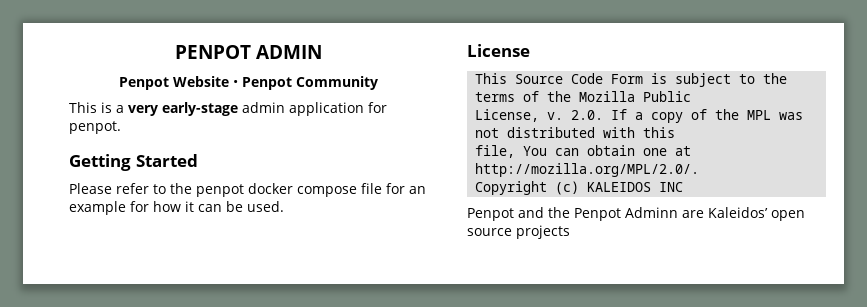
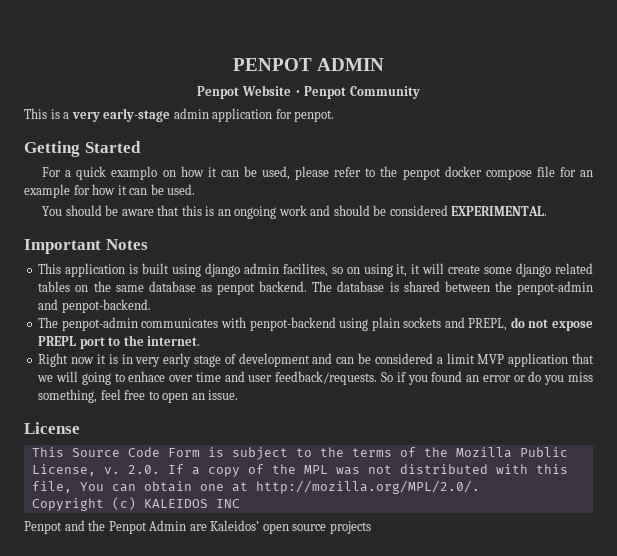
[69,183,112,194] Please -> [42,166,330,180] For a quick examplo on how it can be used, please
(284, 206) none -> [42,205,548,219] [24,239,148,254] [38,263,594,277] [38,281,593,295] [38,299,151,313] [38,317,593,331] [38,335,201,349] [38,353,594,367] [37,371,593,385] [38,389,239,403] // You should be aware that this is an ongoing work and should be considered EXPERIMENTAL. // Important Notes // This application is built using django admin facilites, so on using it, it will create some django related tables on the same database as penpot backend. The database is shared between the penpot-admin and penpot-backend. // The penpot-admin communicates with penpot-backend using plain sockets and PREPL, do not expose PREPL port to the internet. // Right now it is in very early stage of development and can be considered a limit MVP application that we will going to enhace over time and user feedback/requests. So if you found an error or do you miss something, feel free to open an issue.
[625,207,678,218] Adminn -> [149,520,187,531] Admin

